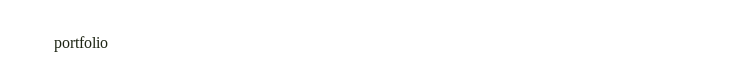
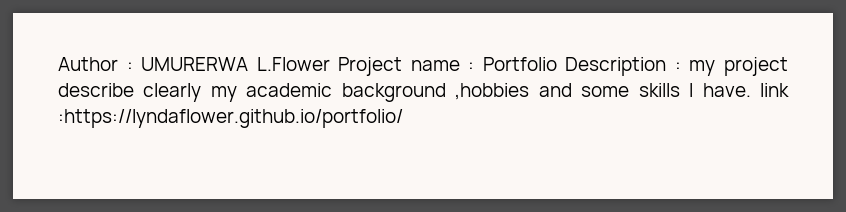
[54,36,108,52] portfolio -> [58,57,788,76] [58,83,790,102] [58,109,403,128] Author : UMURERWA L.Flower Project name : Portfolio Description : my project describe clearly my academic background ,hobbies and some skills I have. link :https://lyndaflower.github.io/portfolio/

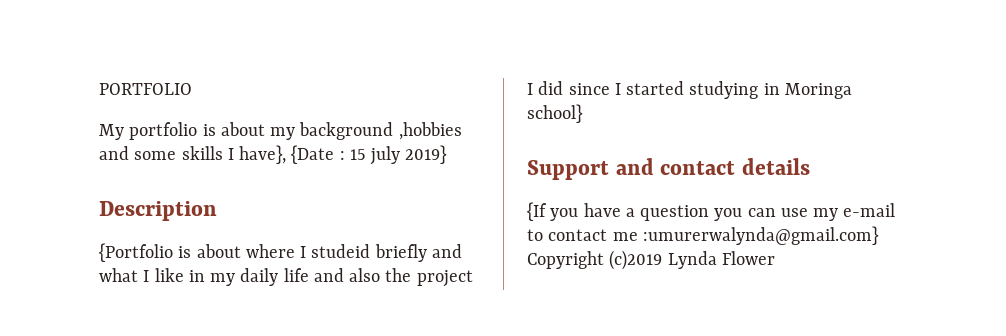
[58,57,788,76] [58,83,333,102] Author : UMURERWA L.Flower Project name : Portfolio Description : my project describe clearly my academic -> [99,83,192,95] [99,122,296,140] PORTFOLIO // My portfolio is about my
[702,83,790,97] [58,109,403,128] have. link :https://lyndaflower.github.io/portfolio/ -> [239,145,448,165] [99,201,217,221] [99,243,462,262] [99,268,473,287] [527,81,852,99] [527,104,583,123] [527,158,810,180] [527,202,896,221] [527,226,879,245] [527,250,775,270] have}, {Date : 15 july 2019} // Description // {Portfolio is about where I studeid briefly and what I like in my daily life and also the project I did since I started studying in Moringa school} // Support and contact details // {If you have a question you can use my e-mail to contact me :umurerwalynda@gmail.com} Copyright (c)2019 Lynda Flower

